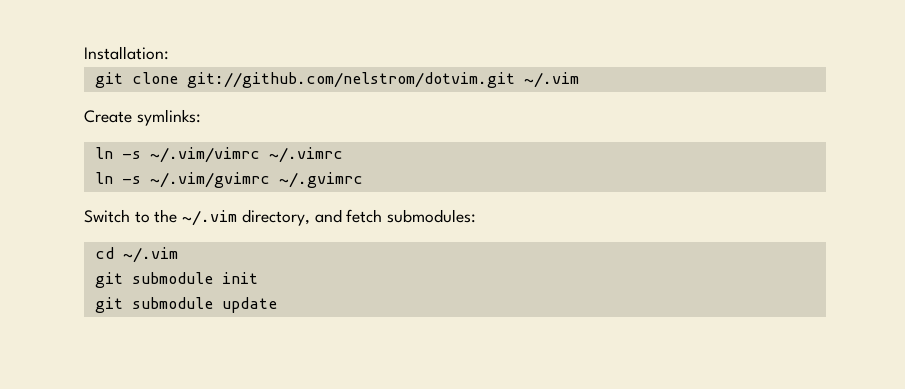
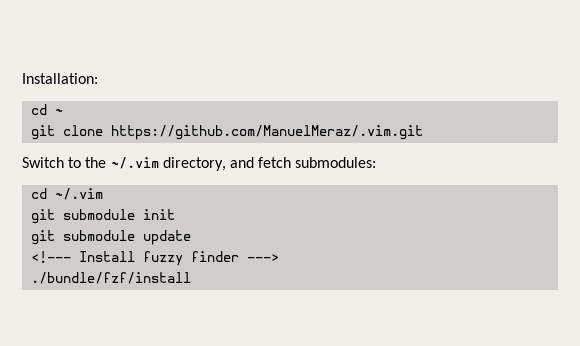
(169, 53) none -> [31,104,64,115] // cd ~
[186,72,579,88] [84,109,201,126] [94,147,343,163] [94,172,363,188] git://github.com/nelstrom/dotvim.git ~/.vim // Create symlinks: // ln -s ~/.vim/vimrc ~/.vimrc // ln -s ~/.vim/gvimrc ~/.gvimrc -> [111,125,424,140] https://github.com/ManuelMeraz/.vim.git
(277, 305) none -> [31,251,280,266] [31,272,192,284] // <!--- Install fuzzy finder ---> // ./bundle/fzf/install

